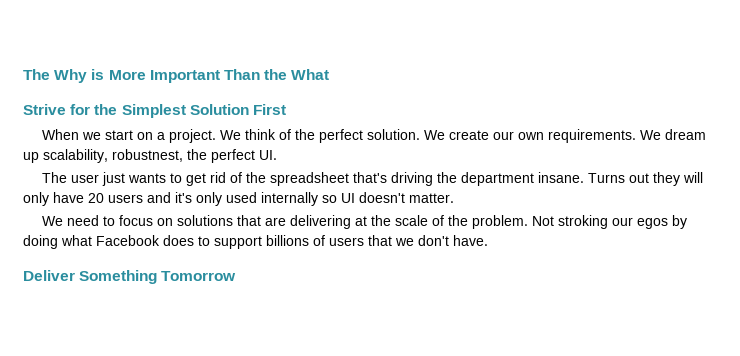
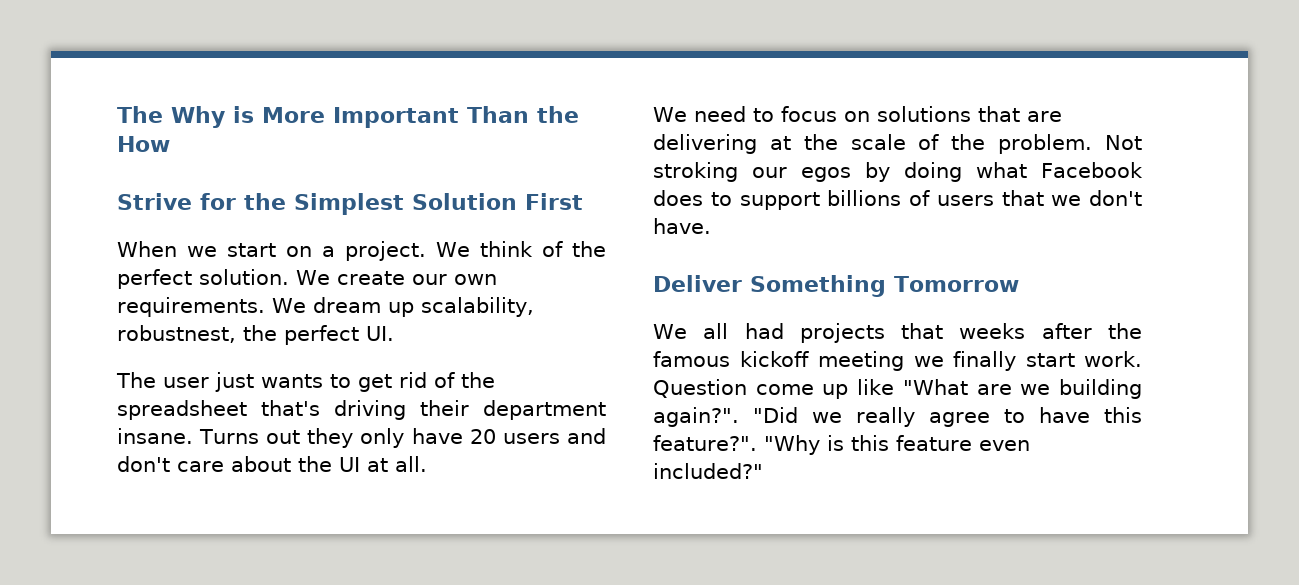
[291,69,330,80] What -> [117,136,170,152] How
[436,172,457,183] the -> [420,400,469,416] their
[682,172,703,183] will -> (354, 438) none
[175,192,454,206] it's only used internally so UI doesn't matter. -> [117,456,427,472] don't care about the UI at all.
(237, 276) none -> [653,323,1142,343] [653,351,1142,371] [653,379,1142,399] [653,407,1142,427] [653,435,1030,455] [653,463,763,479] // We all had projects that weeks after the famous kickoff meeting we finally start work. Question come up like "What are we building again?". "Did we really agree to have this feature?". "Why is this feature even included?"

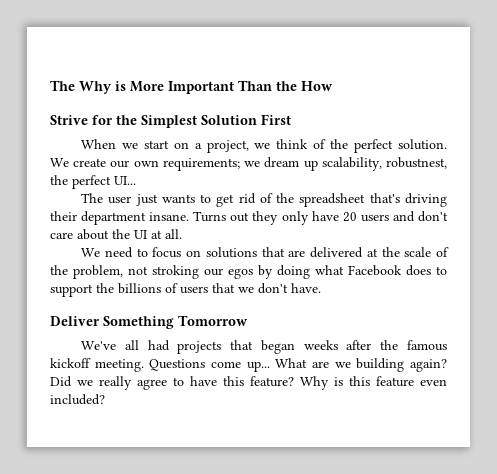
[345,241,471,261] project. We -> [206,140,271,153] project, we
[117,297,306,317] requirements. We -> [162,158,261,171] requirements; we
[366,326,394,341] UI. -> [114,176,136,185] UI...
[653,134,757,154] delivering -> [310,247,364,258] delivered
[998,134,1142,154] problem. Not -> [73,265,148,279] problem, not
(820, 201) none -> [96,283,114,293] the
[653,324,687,339] We -> [81,341,117,350] We've
(944, 331) none -> [260,340,295,354] began
[817,351,1142,371] [653,379,968,399] meeting we finally start work. Question come up like "What -> [94,358,308,372] meeting. Questions come up... What
[653,407,798,427] again?". "Did -> [410,359,447,372] [50,376,72,387] again? Did
[653,435,820,455] feature?". "Why -> [250,376,329,390] feature? Why
[653,463,763,479] included?" -> [50,394,105,405] included?

